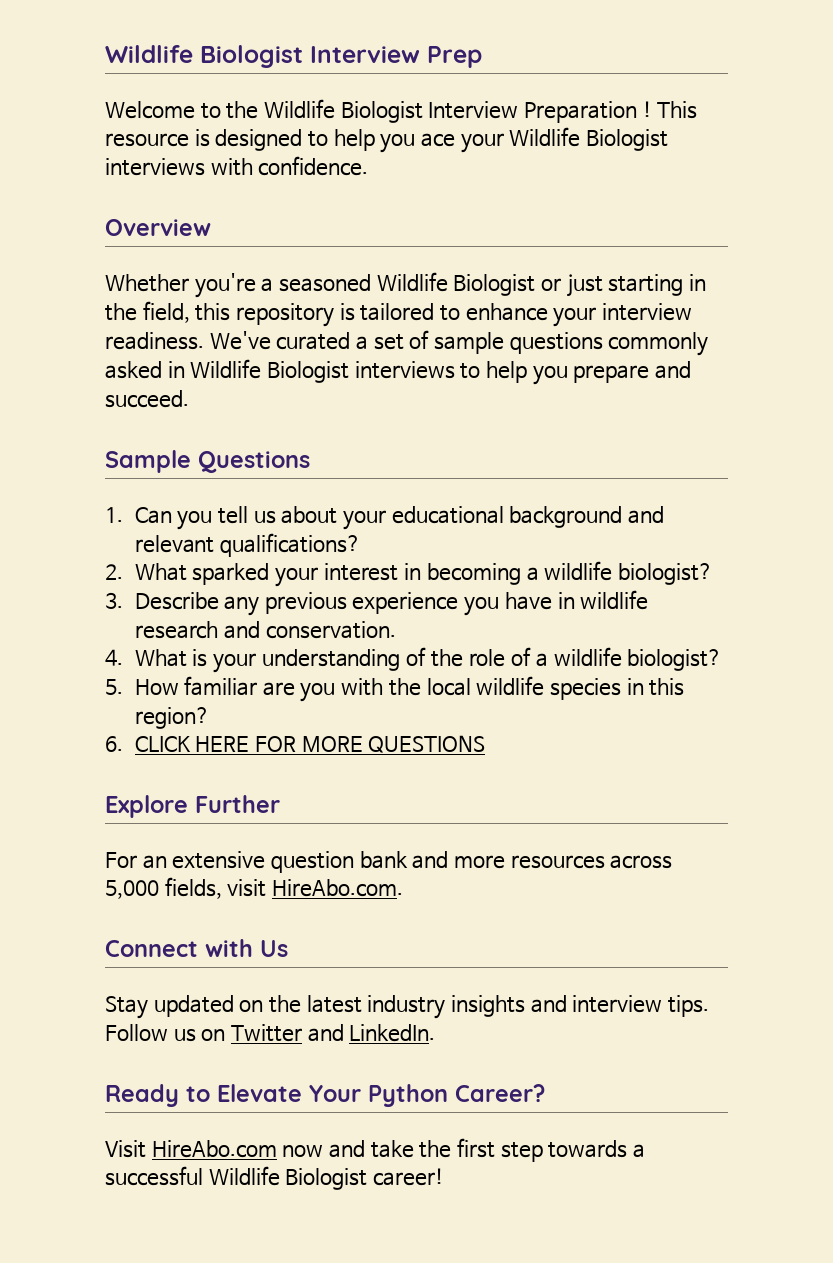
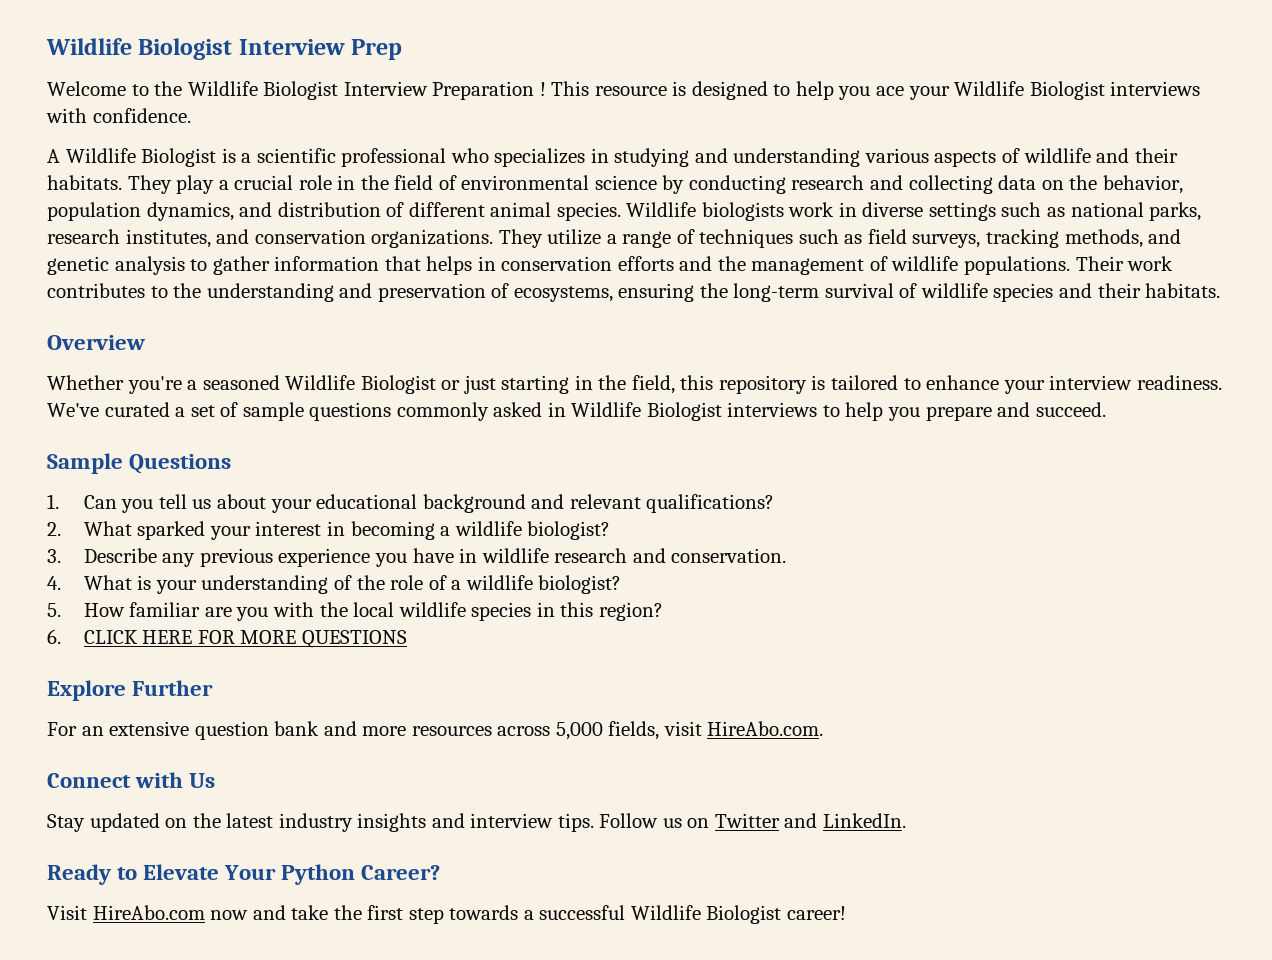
(369, 166) none -> [47,148,1178,167] [47,175,1183,194] [47,202,1202,221] [47,229,1182,248] [47,256,1174,275] [47,283,1221,302] // A Wildlife Biologist is a scientific professional who specializes in studying and understanding various aspects of wildlife and their habitats. They play a crucial role in the field of environmental science by conducting research and collecting data on the behavior, population dynamics, and distribution of different animal species. Wildlife biologists work in diverse settings such as national parks, research institutes, and conservation organizations. They utilize a range of techniques such as field surveys, tracking methods, and genetic analysis to gather information that helps in conservation efforts and the management of wildlife populations. Their work contributes to the understanding and preservation of ecosystems, ensuring the long-term survival of wildlife species and their habitats.

